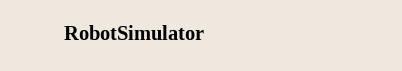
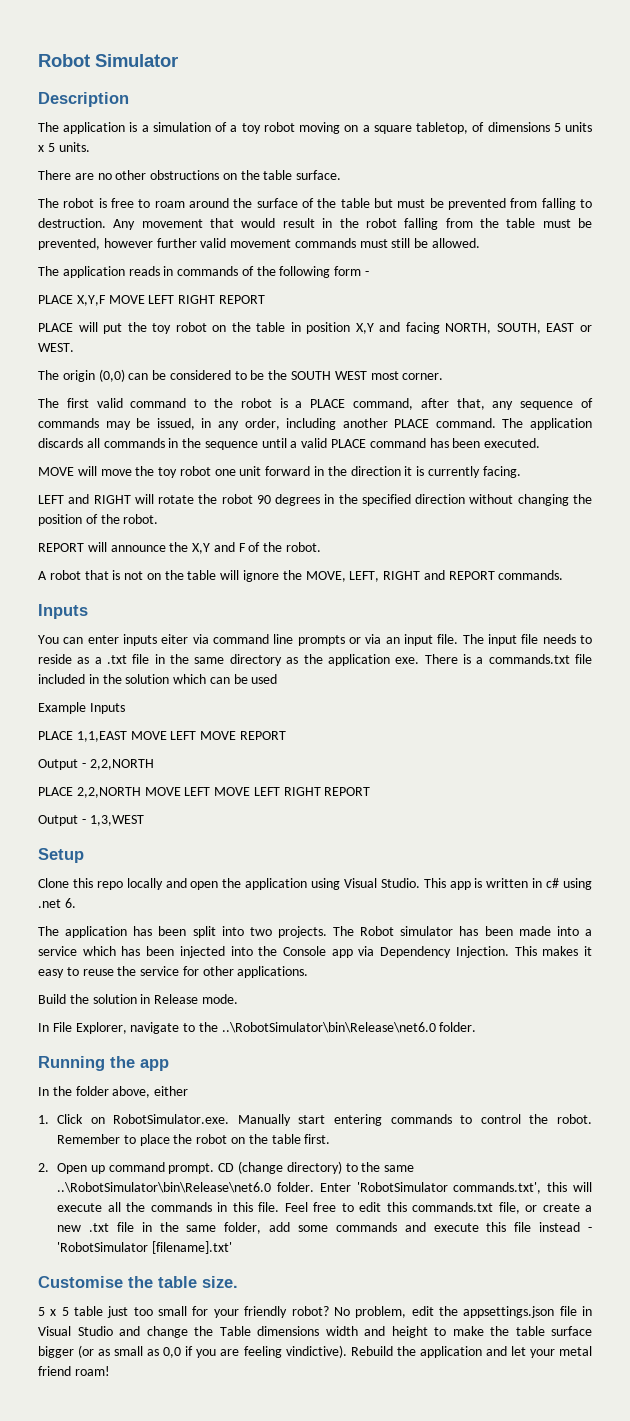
[64,25,204,40] RobotSimulator -> [38,54,178,67] [38,92,129,107] [38,122,593,134] [38,142,90,152] [38,170,342,180] [38,198,592,210] [38,218,592,230] [38,238,481,250] [38,266,370,278] [38,295,265,306] [38,322,592,334] [38,343,74,352] [38,369,444,382] [38,398,593,410] [38,418,592,430] [38,438,541,450] [38,466,521,478] [38,494,592,506] [38,514,159,526] [38,542,322,554] [38,570,564,582] [38,604,88,619] [38,634,592,646] [38,654,593,666] [38,674,278,684] [38,702,125,714] [38,731,286,742] [38,759,154,770] [38,787,371,798] [38,815,144,826] [38,848,84,863] [38,878,592,890] [38,898,76,908] [38,926,592,938] [38,946,592,958] [38,966,309,978] [38,994,238,1004] [38,1022,477,1034] [38,1056,169,1071] [38,1086,189,1098] [38,1114,592,1126] [57,1134,331,1146] [38,1161,415,1174] [57,1182,592,1194] [57,1202,592,1214] [57,1222,593,1234] [57,1241,232,1254] [38,1276,238,1288] [38,1306,593,1318] [38,1326,592,1338] [38,1345,592,1358] [38,1366,110,1376] Robot Simulator // Description // The application is a simulation of a toy robot moving on a square tabletop, of dimensions 5 units x 5 units. // There are no other obstructions on the table surface. // The robot is free to roam around the surface of the table but must be prevented from falling to destruction. Any movement that would result in the robot falling from the table must be prevented, however further valid movement commands must still be allowed. // The application reads in commands of the following form - // PLACE X,Y,F MOVE LEFT RIGHT REPORT // PLACE will put the toy robot on the table in position X,Y and facing NORTH, SOUTH, EAST or WEST. // The origin (0,0) can be considered to be the SOUTH WEST most corner. // The first valid command to the robot is a PLACE command, after that, any sequence of commands may be issued, in any order, including another PLACE command. The application discards all commands in the sequence until a valid PLACE command has been executed. // MOVE will move the toy robot one unit forward in the direction it is currently facing. // LEFT and RIGHT will rotate the robot 90 degrees in the specified direction without changing the position of the robot. // REPORT will announce the X,Y and F of the robot. // A robot that is not on the table will ignore the MOVE, LEFT, RIGHT and REPORT commands. // Inputs // You can enter inputs eiter via command line prompts or via an input file. The input file needs to reside as a .txt file in the same directory as the application exe. There is a commands.txt file included in the solution which can be used // Example Inputs // PLACE 1,1,EAST MOVE LEFT MOVE REPORT // Output - 2,2,NORTH // PLACE 2,2,NORTH MOVE LEFT MOVE LEFT RIGHT REPORT // Output - 1,3,WEST // Setup // Clone this repo locally and open the application using Visual Studio. This app is written in c# using .net 6. // The application has been split into two projects. The Robot simulator has been made into a service which has been injected into the Console app via Dependency Injection. This makes it easy to reuse the service for other applications. // Build the solution in Release mode. // In File Explorer, navigate to the ..\RobotSimulator\bin\Release\net6.0 folder. // Running the app // In the folder above, either // 1. Click on RobotSimulator.exe. Manually start entering commands to control the robot. Remember to place the robot on the table first. // 2. Open up command prompt. CD (change directory) to the same ..\RobotSimulator\bin\Release\net6.0 folder. Enter 'RobotSimulator commands.txt', this will execute all the commands in this file. Feel free to edit this commands.txt file, or create a new .txt file in the same folder, add some commands and execute this file instead - 'RobotSimulator [filename].txt' // Customise the table size. // 5 x 5 table just too small for your friendly robot? No problem, edit the appsettings.json file in Visual Studio and change the Table dimensions width and height to make the table surface bigger (or as small as 0,0 if you are feeling vindictive). Rebuild the application and let your metal friend roam!

